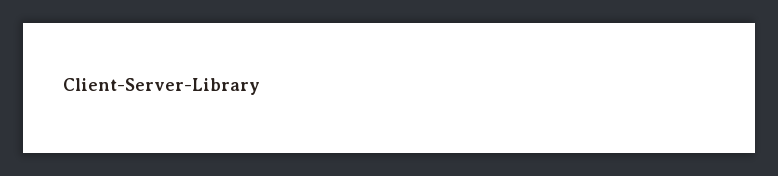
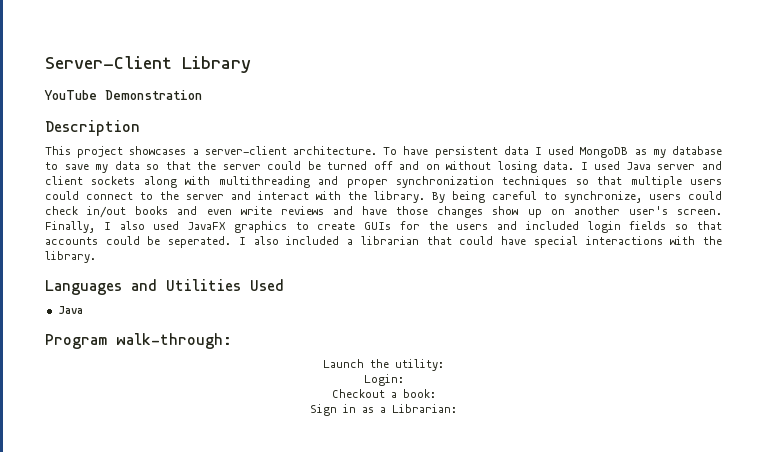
[63,78,260,95] Client-Server-Library -> [45,56,251,73] [44,90,202,100] [45,120,140,136] [45,146,723,158] [45,161,722,173] [45,176,722,188] [45,191,722,203] [45,206,722,218] [45,221,722,233] [45,236,723,248] [45,251,96,263] [45,279,284,295] [57,306,83,314] [45,333,232,349] [323,359,444,371] [363,374,404,386] [331,389,436,398] [310,404,457,416] Server-Client Library // YouTube Demonstration // Description // This project showcases a server-client architecture. To have persistent data I used MongoDB as my database to save my data so that the server could be turned off and on without losing data. I used Java server and client sockets along with multithreading and proper synchronization techniques so that multiple users could connect to the server and interact with the library. By being careful to synchronize, users could check in/out books and even write reviews and have those changes show up on another user's screen. Finally, I also used JavaFX graphics to create GUIs for the users and included login fields so that accounts could be seperated. I also included a librarian that could have special interactions with the library. // Languages and Utilities Used // Java // Program walk-through: // Launch the utility: // Login: // Checkout a book: // Sign in as a Librarian:

